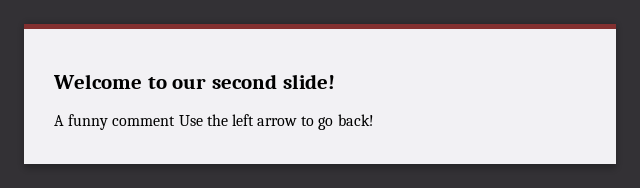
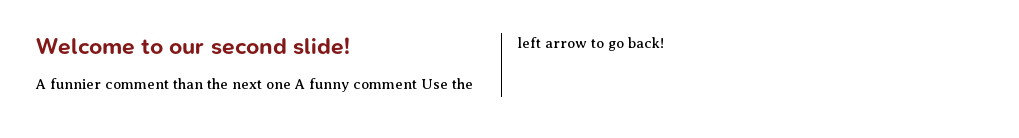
(64, 120) none -> [50,78,305,89] funnier comment than the next one A

